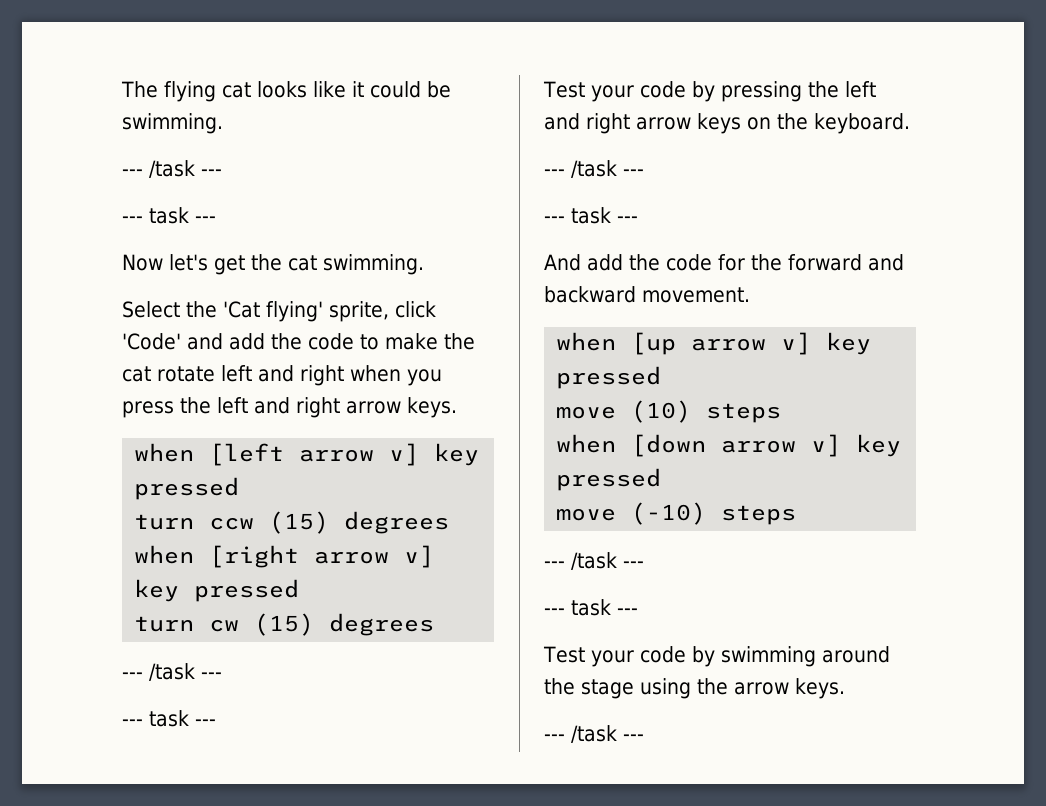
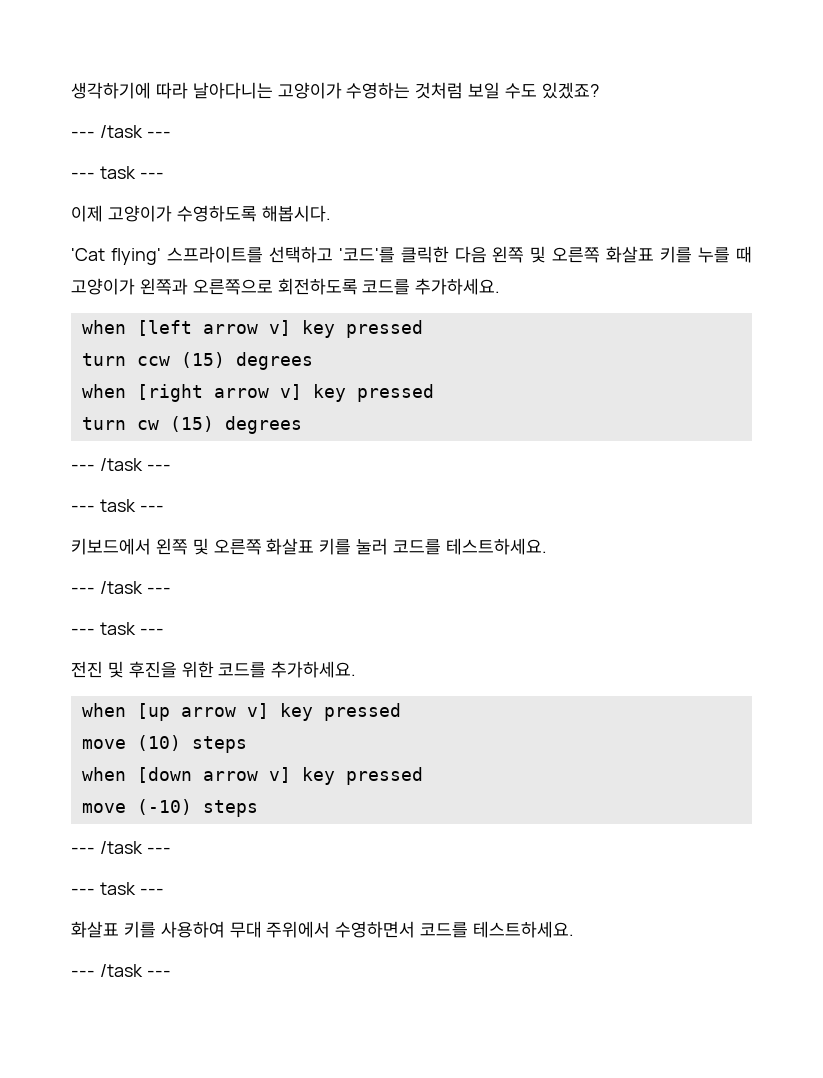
[121,81,451,102] [122,113,223,134] [122,160,222,178] [122,207,216,224] [122,254,424,275] [122,301,436,322] [122,333,475,350] [122,365,442,386] [122,397,457,418] The flying cat looks like it could be swimming. // --- /task --- // --- task --- // Now let's get the cat swimming. // Select the 'Cat flying' sprite, click 'Code' and add the code to make the cat rotate left and right when you press the left and right arrow keys. -> [71,82,599,99] [71,125,171,138] [71,166,164,179] [71,205,331,222] [71,246,752,265] [71,278,501,295] 생각하기에 따라 날아다니는 고양이가 수영하는 것처럼 보일 수도 있겠죠? // --- /task --- // --- task --- // 이제 고양이가 수영하도록 해봅시다. // 'Cat flying' 스프라이트를 선택하고 '코드'를 클릭한 다음 왼쪽 및 오른쪽 화살표 키를 누를 때 고양이가 왼쪽과 오른쪽으로 회전하도록 코드를 추가하세요.
[543,81,876,102] [544,113,910,134] [544,160,644,178] [544,207,638,224] [544,254,904,271] [544,286,750,303] Test your code by pressing the left and right arrow keys on the keyboard. // --- /task --- // --- task --- // And add the code for the forward and backward movement. -> [71,538,547,555] [71,581,171,594] [71,622,164,635] [71,661,357,678] 키보드에서 왼쪽 및 오른쪽 화살표 키를 눌러 코드를 테스트하세요. // --- /task --- // --- task --- // 전진 및 후진을 위한 코드를 추가하세요.
[543,646,890,667] [544,678,845,699] Test your code by swimming around the stage using the arrow keys. -> [71,921,575,938] 화살표 키를 사용하여 무대 주위에서 수영하면서 코드를 테스트하세요.

